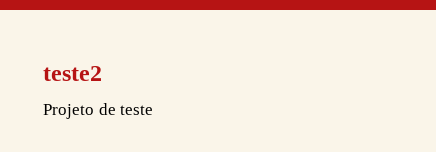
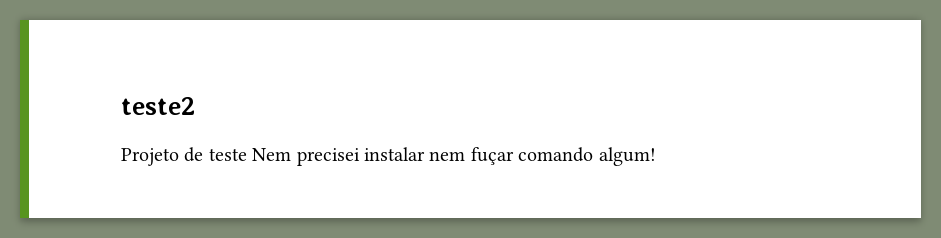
(154, 110) none -> [252,147,656,166] Nem precisei instalar nem fuçar comando algum!

